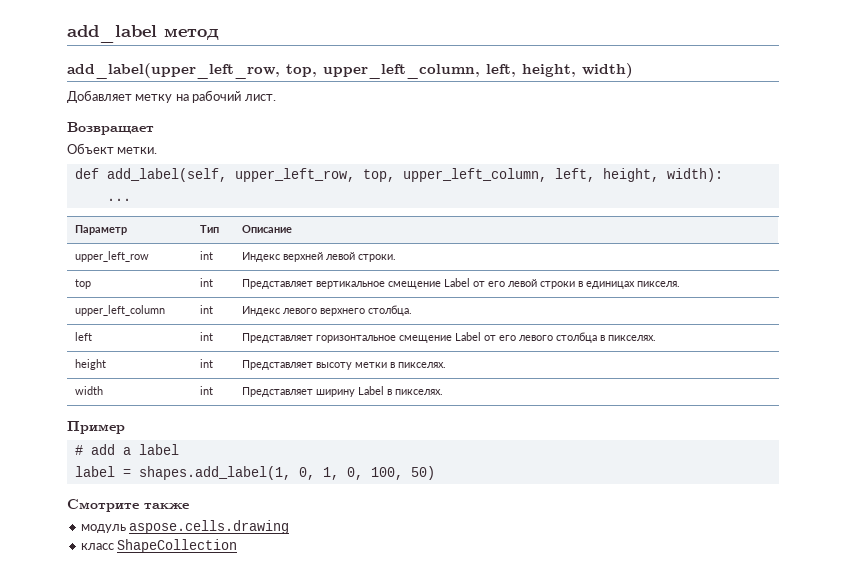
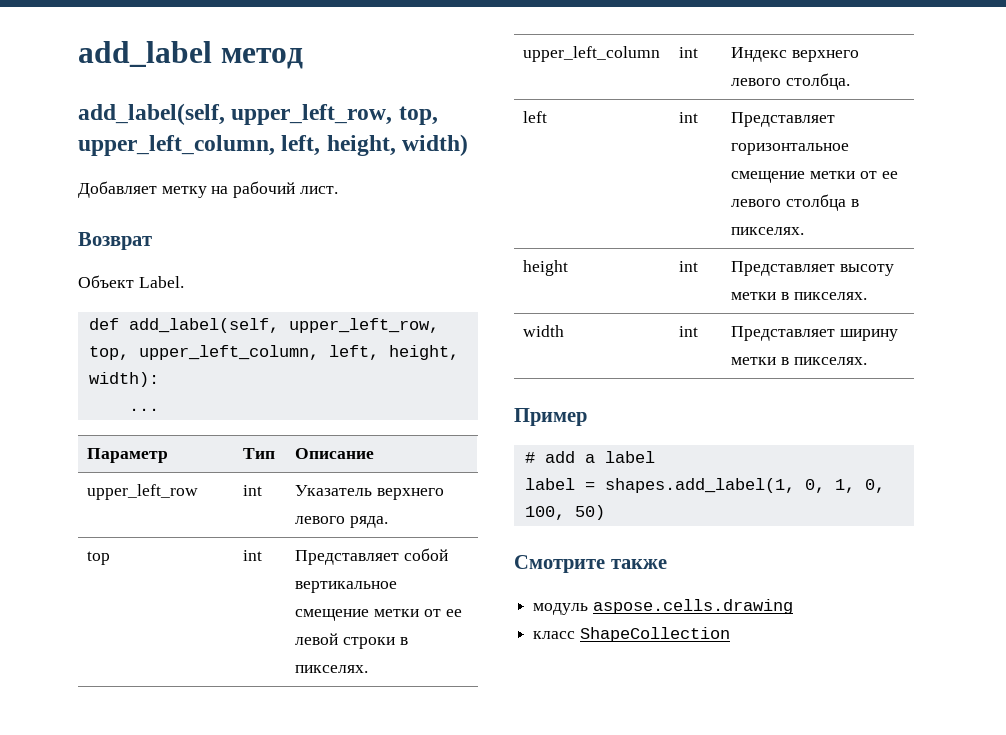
[67,63,280,79] add_label(upper_left_row, -> [78,103,393,125] add_label(self, upper_left_row,
[67,122,154,135] Возвращает -> [78,232,152,250] Возврат
[117,147,158,154] метки. -> [138,276,184,288] Label.
[242,252,397,262] Индекс верхней левой строки. -> [295,485,445,500] [295,516,389,528] Указатель верхнего левого ряда.
(314, 284) none -> [404,548,449,561] собой
[444,278,506,287] Label от его -> [374,609,462,617] метки от ее
[586,281,681,289] единицах пикселя. -> [295,665,369,673] пикселях.
[283,308,366,316] левого верхнего -> [792,50,860,62] [731,78,782,86] верхнего левого
[455,332,517,341] Label от его -> [810,171,898,179] метки от ее
[358,386,385,395] Label -> [731,357,777,365] метки

